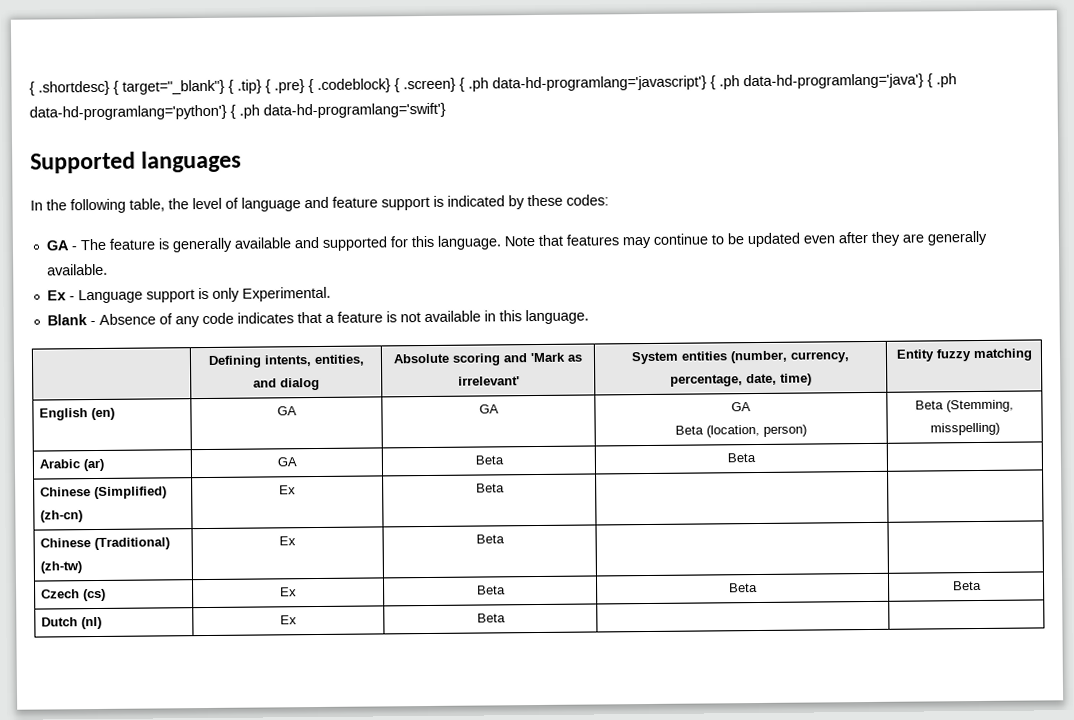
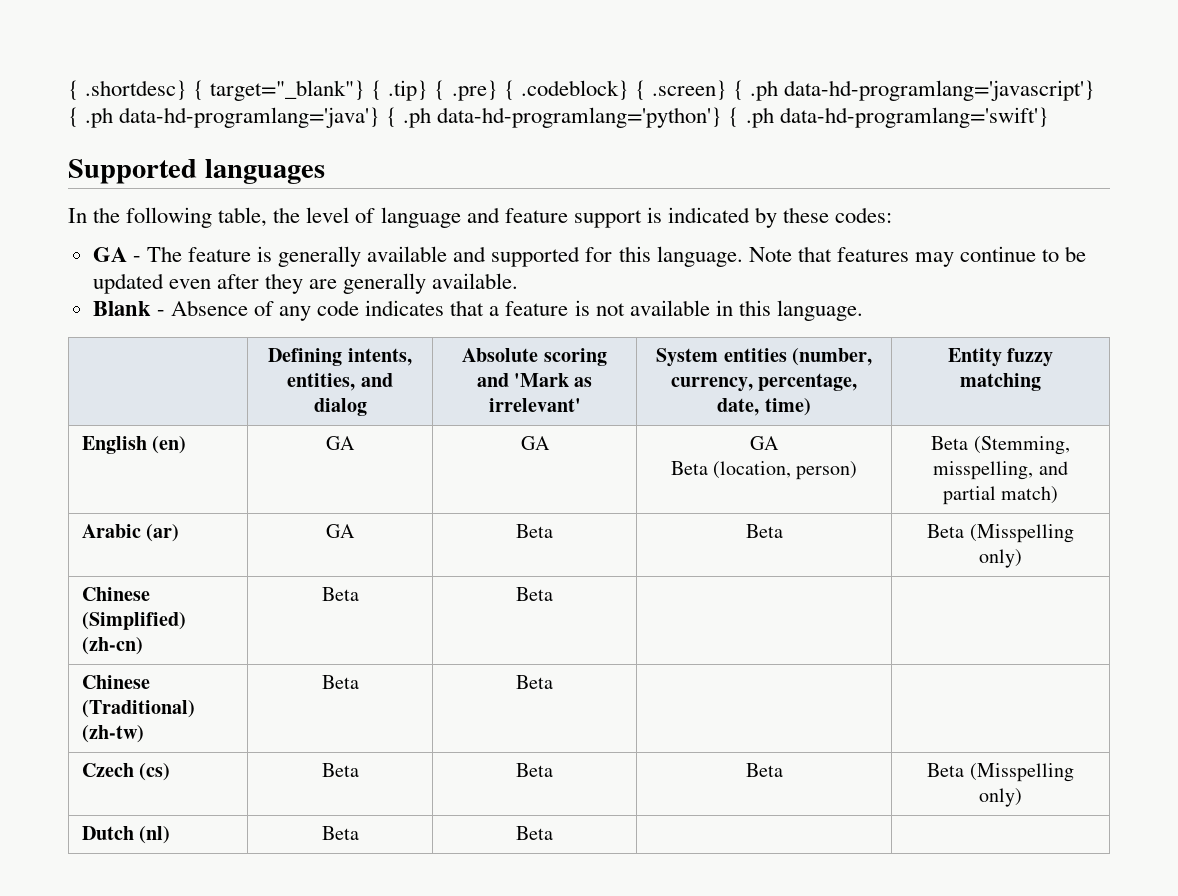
[46,286,331,304] // Ex - Language support is only Experimental. -> (519, 281) none
[929,422,1000,436] misspelling) -> [933,461,1068,480] [942,486,1059,505] misspelling, and partial match)
(756, 458) none -> [927,524,1074,543] [979,549,1022,568] Beta (Misspelling only)
[279,485,296,495] Ex -> [321,587,359,601] Beta
[279,536,296,546] Ex -> [321,675,359,689] Beta
[280,587,297,597] [476,585,506,595] [729,583,758,593] [952,580,982,591] Ex | Beta | Beta | Beta -> [321,763,359,777] [516,763,553,777] [745,763,783,777] [927,763,1074,782] [979,788,1022,807] Beta | Beta | Beta | Beta (Misspelling only)
[280,615,297,625] Ex -> [321,826,359,840] Beta

